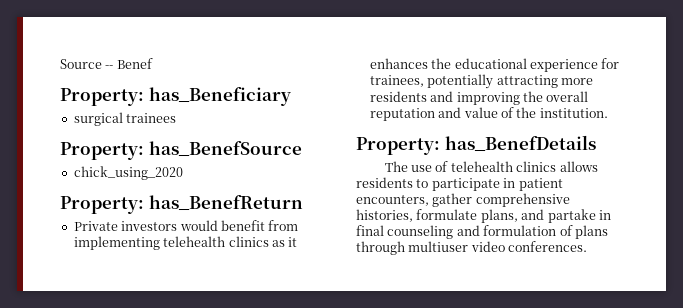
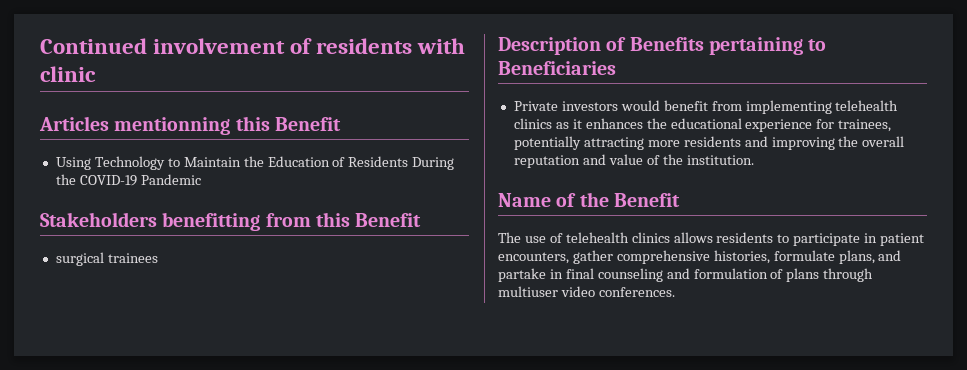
[60,58,153,69] [60,87,291,106] [73,112,177,126] [60,141,302,160] [73,166,183,180] [60,195,303,214] Source -- Benef // Property: has_Beneficiary // surgical trainees // Property: has_BenefSource // chick_using_2020 // Property: has_BenefReturn -> [40,38,466,54] [40,66,96,82] [39,116,341,135] [55,156,455,170] [55,174,201,186] [40,212,422,231] [55,252,158,266] [498,37,827,55] [498,61,616,75] Continued involvement of residents with clinic // Articles mentionning this Benefit // Using Technology to Maintain the Education of Residents During the COVID-19 Pandemic // Stakeholders benefitting from this Benefit // surgical trainees // Description of Benefits pertaining to Beneficiaries
[356,135,596,155] Property: has_BenefDetails -> [498,192,680,207] Name of the Benefit

